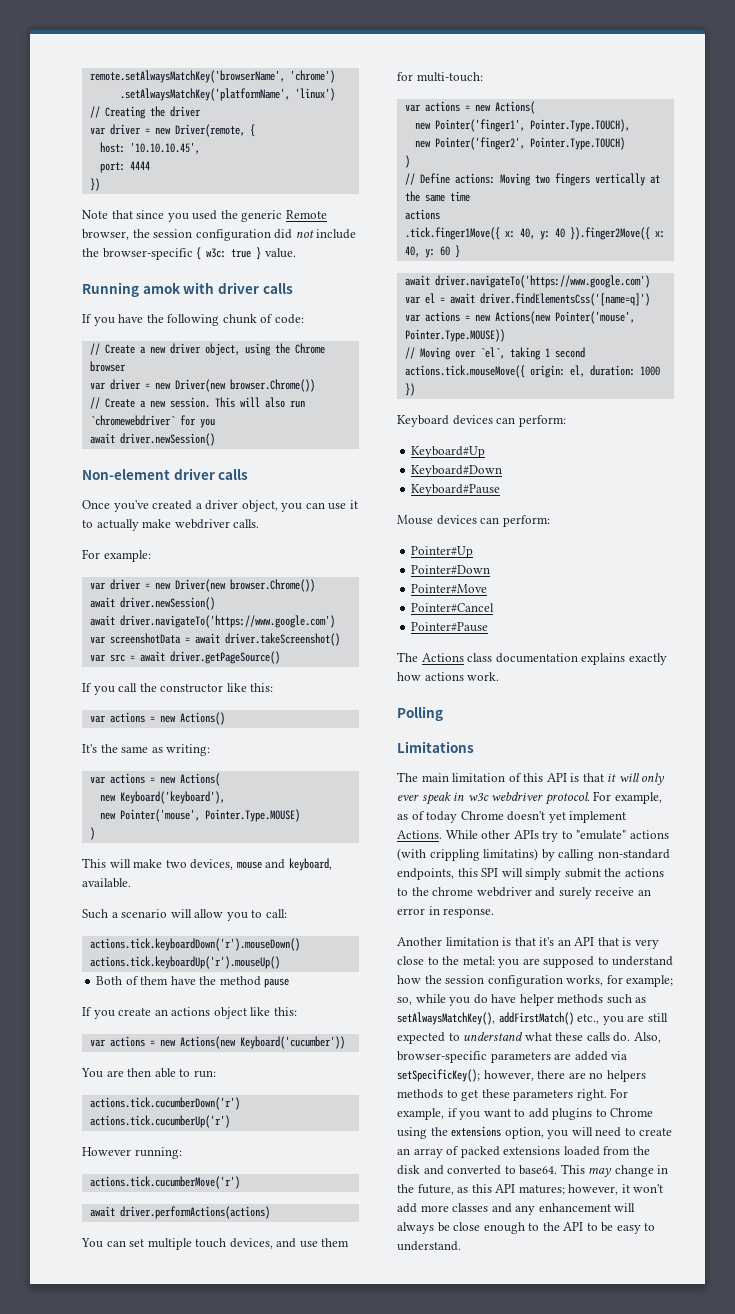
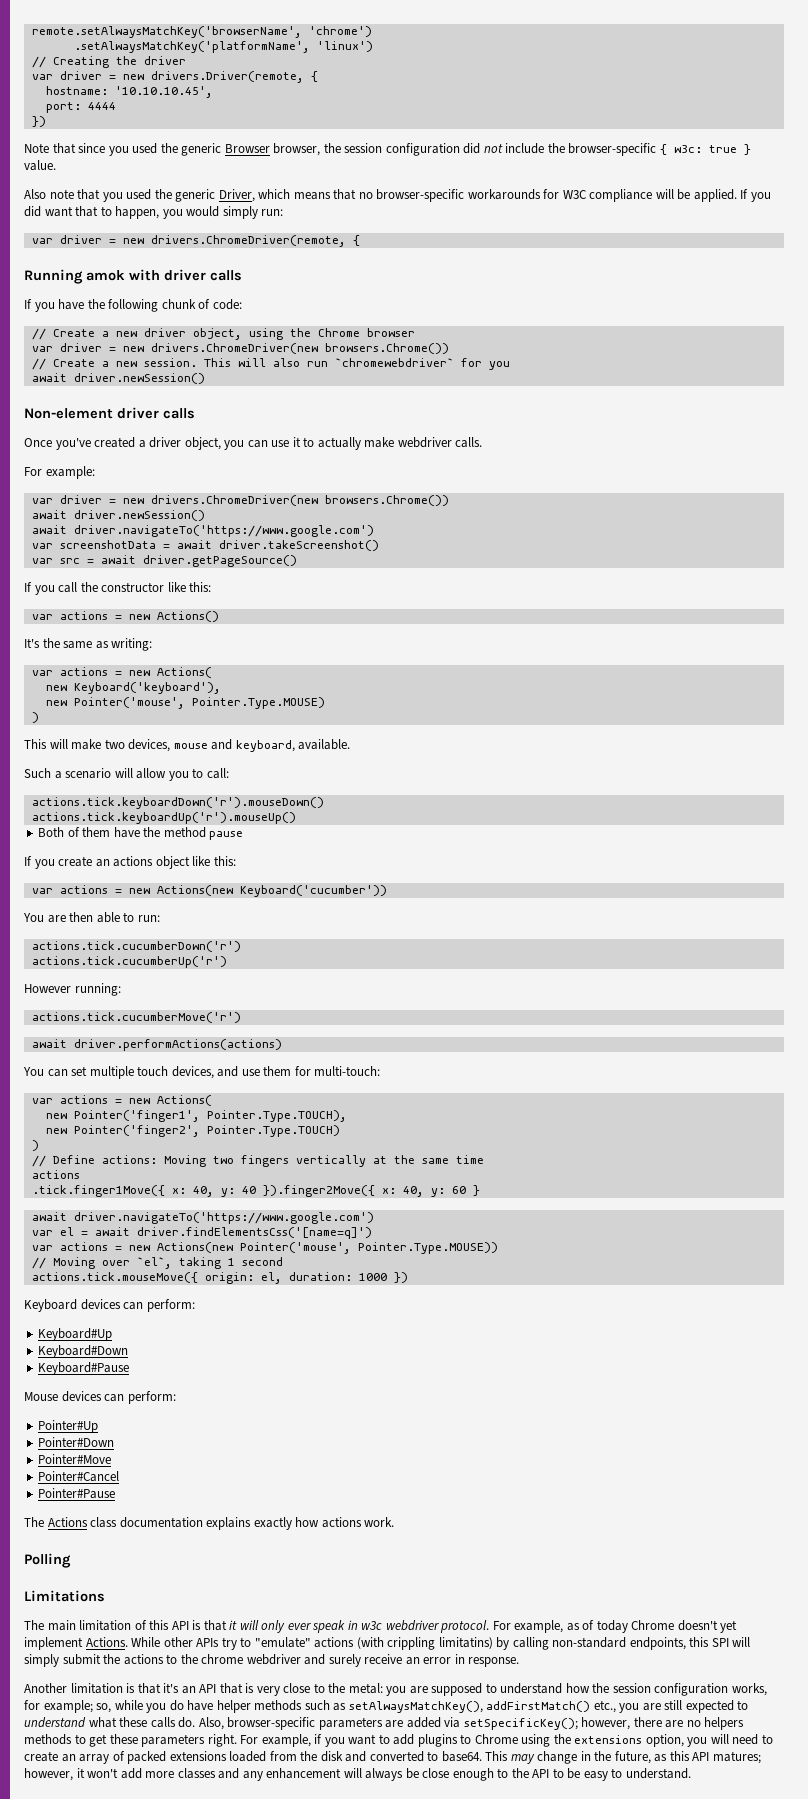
[174,124,255,137] [99,142,125,153] Driver(remote, { // host: -> [150,71,318,83] [45,86,108,95] drivers.Driver(remote, { // hostname:
[285,210,327,219] Remote -> [224,144,270,153] Browser
(296, 253) none -> [24,189,771,202] [24,206,284,219] [31,235,360,247] // Also note that you used the generic Driver, which means that no browser-specific workarounds for W3C compliance will be applied. If you did want that to happen, you would simply run: // var driver = new drivers.ChromeDriver(remote, {
[174,379,315,392] Driver(new browser.Chrome()) -> [150,343,449,354] drivers.ChromeDriver(new browsers.Chrome())
[174,579,315,592] Driver(new browser.Chrome()) -> [150,495,449,506] drivers.ChromeDriver(new browsers.Chrome())

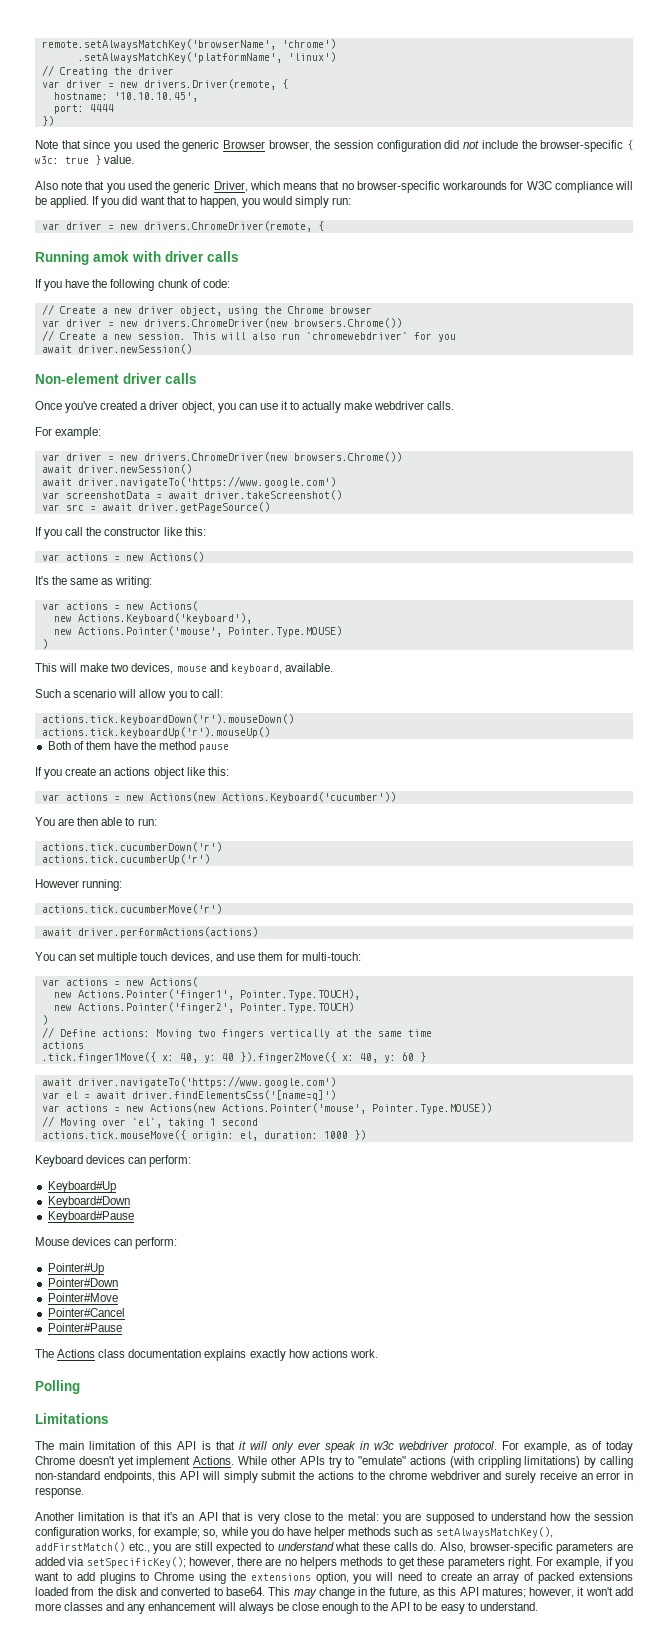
[73,682,221,694] [45,697,185,709] Keyboard('keyboard'), // new Pointer('mouse', -> [77,613,252,624] [53,626,222,637] Actions.Keyboard('keyboard'), // new Actions.Pointer('mouse',
[239,885,387,897] Keyboard('cucumber')) -> [221,792,396,803] Actions.Keyboard('cucumber'))
[73,1110,200,1122] Pointer('finger1', -> [77,989,234,1000] Actions.Pointer('finger1',
[73,1125,200,1137] Pointer('finger2', -> [77,1002,234,1013] Actions.Pointer('finger2',
[239,1242,351,1254] Pointer('mouse', -> [221,1103,366,1114] Actions.Pointer('mouse',
[438,1637,493,1649] limitatins) -> [524,1456,581,1468] limitations)
[711,1638,729,1647] SPI -> [180,1471,200,1480] API

